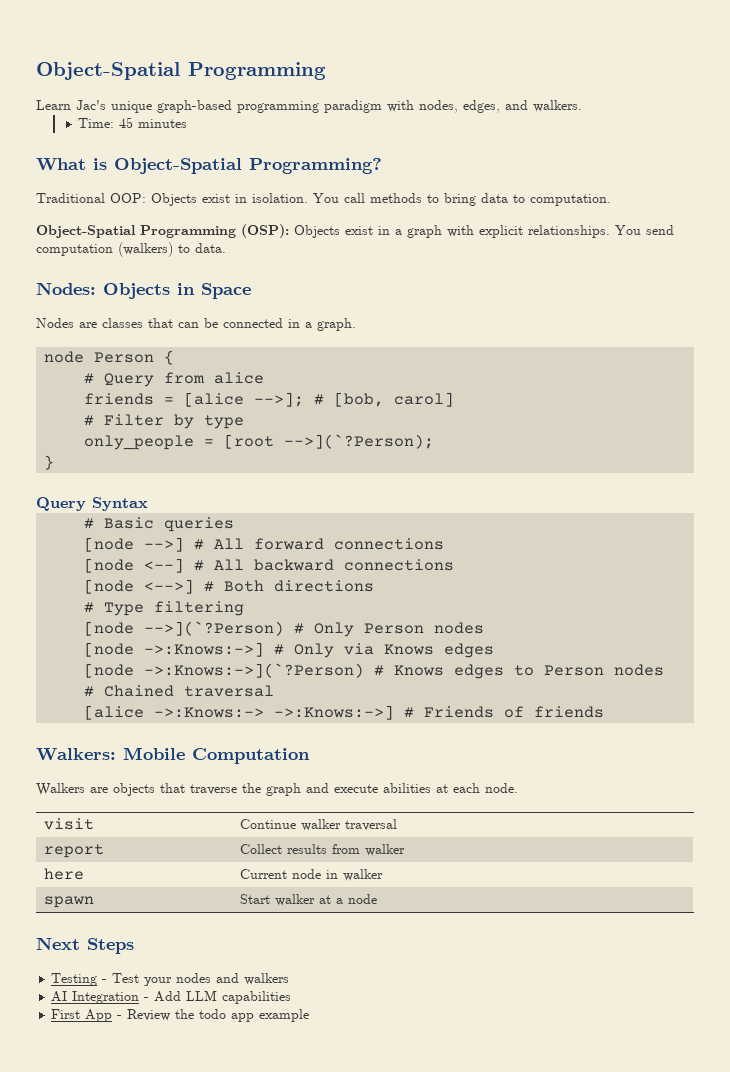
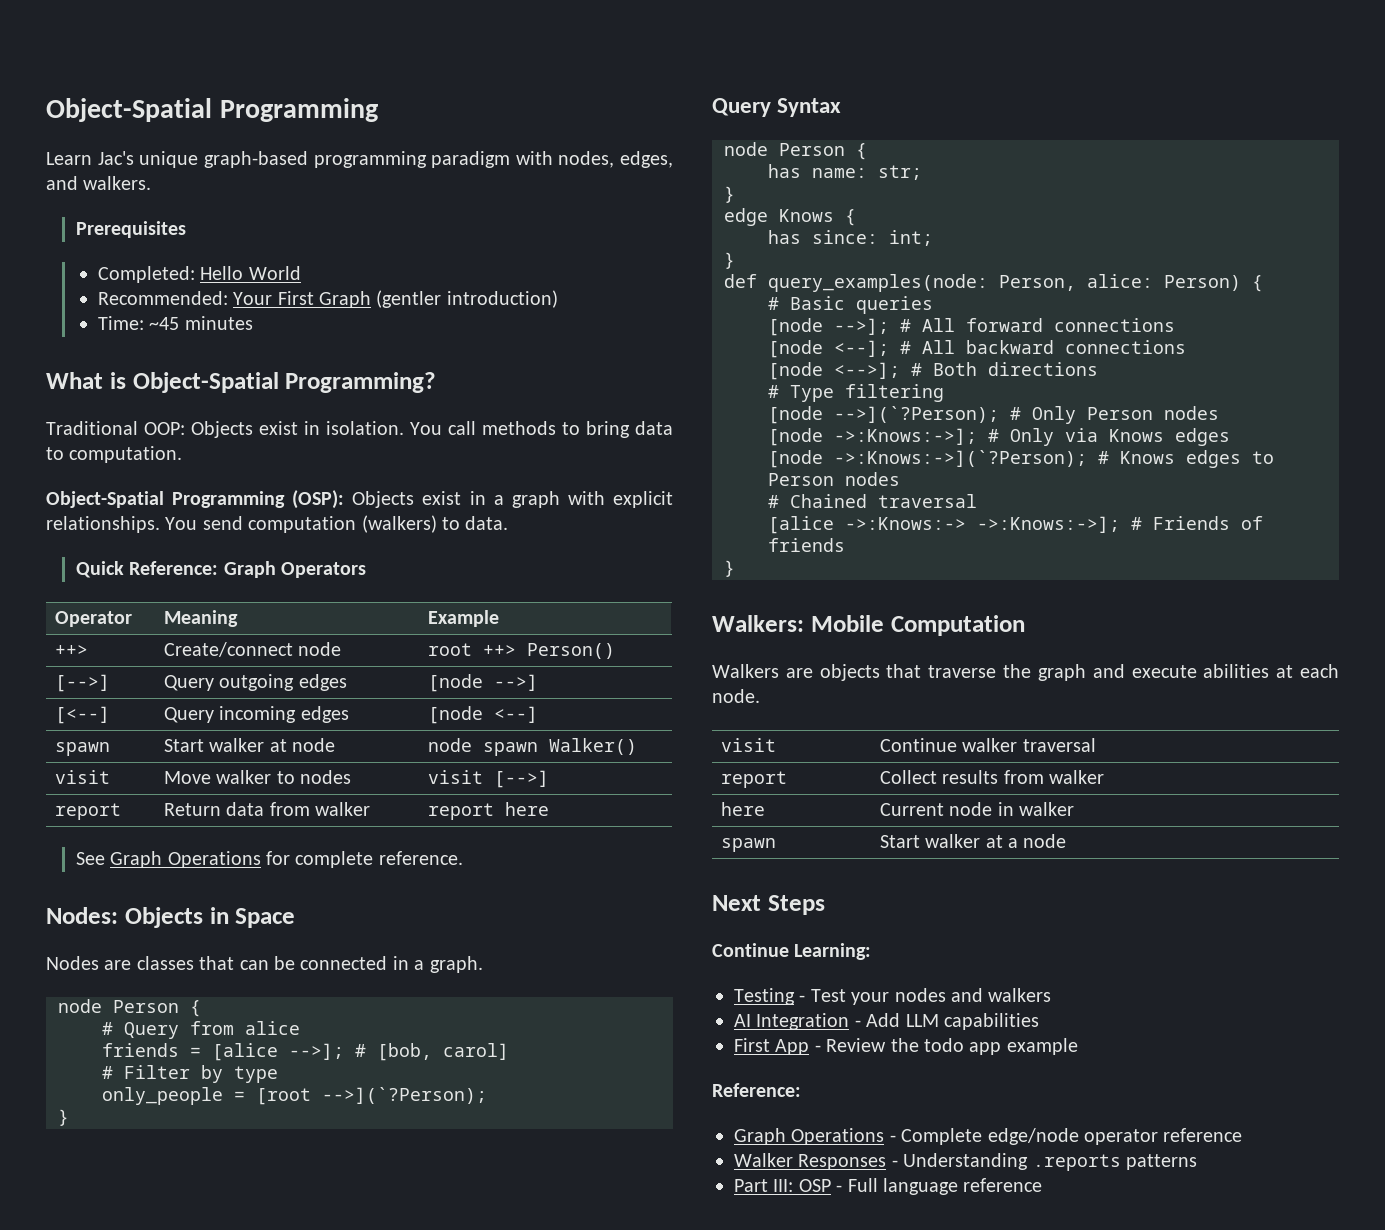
(582, 106) none -> [75,221,186,238] [97,266,301,283] [97,290,558,308] // Prerequisites // Completed: Hello World // Recommended: Your First Graph (gentler introduction)
[119,117,134,128] 45 -> [149,317,180,330] ~45
(226, 248) none -> [75,561,367,578] [54,611,132,627] [163,610,238,627] [427,610,499,627] [54,645,88,656] [163,642,342,657] [427,643,615,659] [54,674,110,692] [163,674,347,691] [427,674,538,692] [54,706,110,724] [163,706,349,723] [427,706,538,724] [54,742,110,756] [163,738,336,752] [427,738,637,756] [54,770,110,784] [163,770,352,784] [427,770,549,788] [54,803,121,820] [163,802,371,816] [427,802,549,820] [75,851,463,868] // Quick Reference: Graph Operators // Operator | Meaning | Example // ++> | Create/connect node | root ++> Person() // [-->] | Query outgoing edges | [node -->] // [<--] | Query incoming edges | [node <--] // spawn | Start walker at node | node spawn Walker() // visit | Move walker to nodes | visit [-->] // report | Return data from walker | report here // See Graph Operations for complete reference.
(148, 504) none -> [724,142,867,160] [768,164,922,180] [724,186,735,203] [724,208,856,226] [768,230,933,246] [724,252,735,269] [724,274,1263,292] // node Person { // has name: str; // } // edge Knows { // has since: int; // } // def query_examples(node: Person, alice: Person) {
[144,537,185,552] -->] -> [834,318,889,335] -->];
[144,558,185,573] <--] -> [834,340,889,357] <--];
[144,579,195,594] <-->] -> [834,362,900,379] <-->];
[144,621,285,636] -->](`?Person) -> [834,406,999,423] -->](`?Person);
[144,642,265,657] ->:Knows:->] -> [834,428,977,445] ->:Knows:->];
[144,663,365,678] ->:Knows:->](`?Person) -> [834,450,1087,467] ->:Knows:->](`?Person);
[274,705,395,720] ->:Knows:->] -> [977,516,1120,533] ->:Knows:->];
(605, 712) none -> [724,560,735,577] // }
(134, 946) none -> [712,943,872,960] // Continue Learning:
(310, 1015) none -> [712,1083,801,1097] [734,1128,1243,1145] [734,1153,1197,1171] [734,1178,1043,1195] // Reference: // Graph Operations - Complete edge/node operator reference // Walker Responses - Understanding .reports patterns // Part III: OSP - Full language reference

